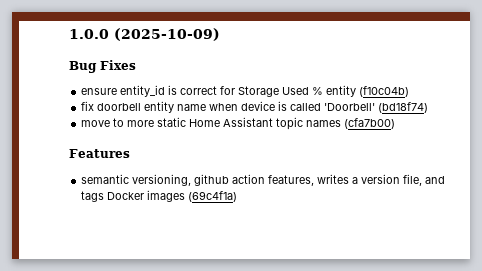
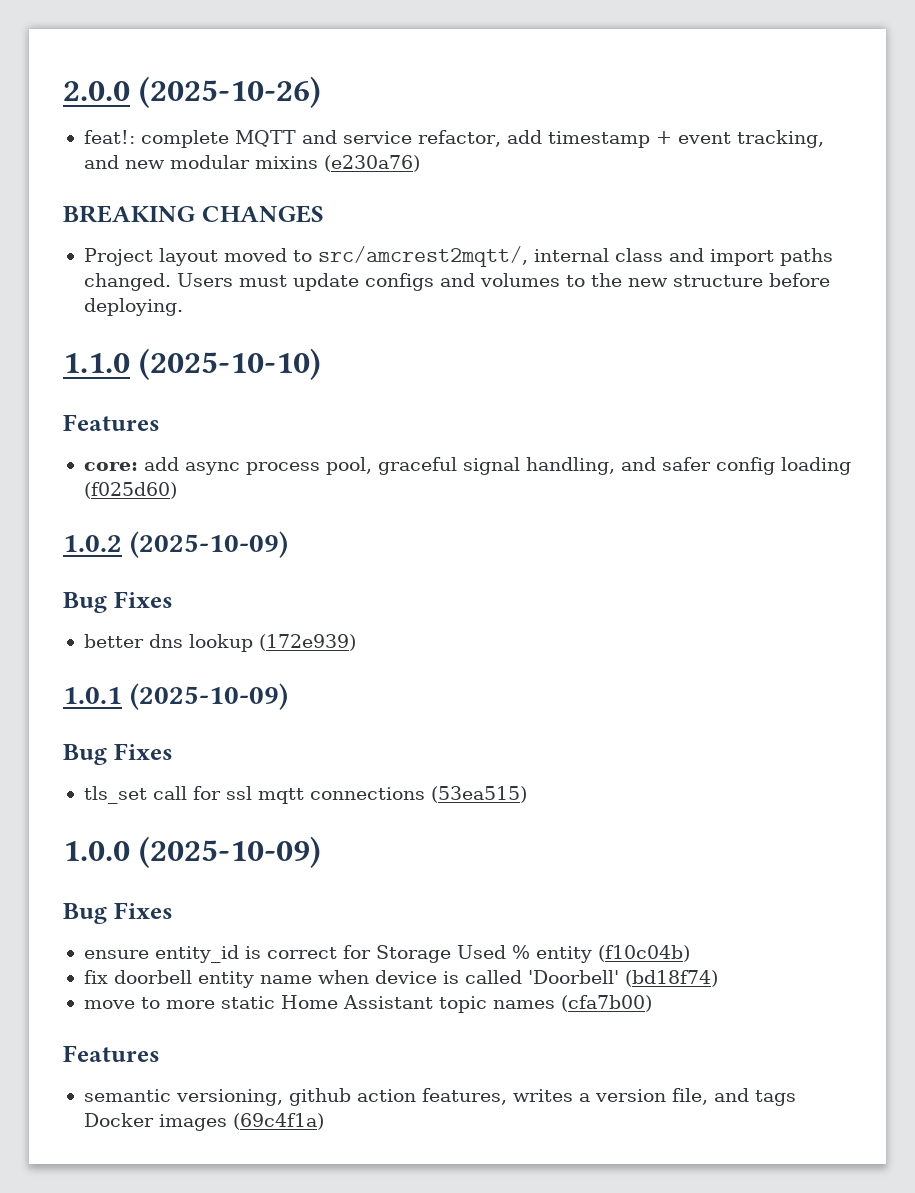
(69, 34) none -> [63,76,322,108] [83,130,824,148] [83,155,420,172] [63,205,324,223] [83,246,833,267] [83,273,830,291] [83,298,183,316] [63,348,322,380] [63,414,160,431] [83,457,851,475] [83,482,177,499] [63,531,288,558] [63,591,173,613] [83,634,356,652] [63,683,288,710] [63,743,173,765] [83,786,527,804] 2.0.0 (2025-10-26) // feat!: complete MQTT and service refactor, add timestamp + event tracking, and new modular mixins (e230a76) // BREAKING CHANGES // Project layout moved to src/amcrest2mqtt/, internal class and import paths changed. Users must update configs and volumes to the new structure before deploying. // 1.1.0 (2025-10-10) // Features // core: add async process pool, graceful signal handling, and safer config loading (f025d60) // 1.0.2 (2025-10-09) // Bug Fixes // better dns lookup (172e939) // 1.0.1 (2025-10-09) // Bug Fixes // tls_set call for ssl mqtt connections (53ea515) //

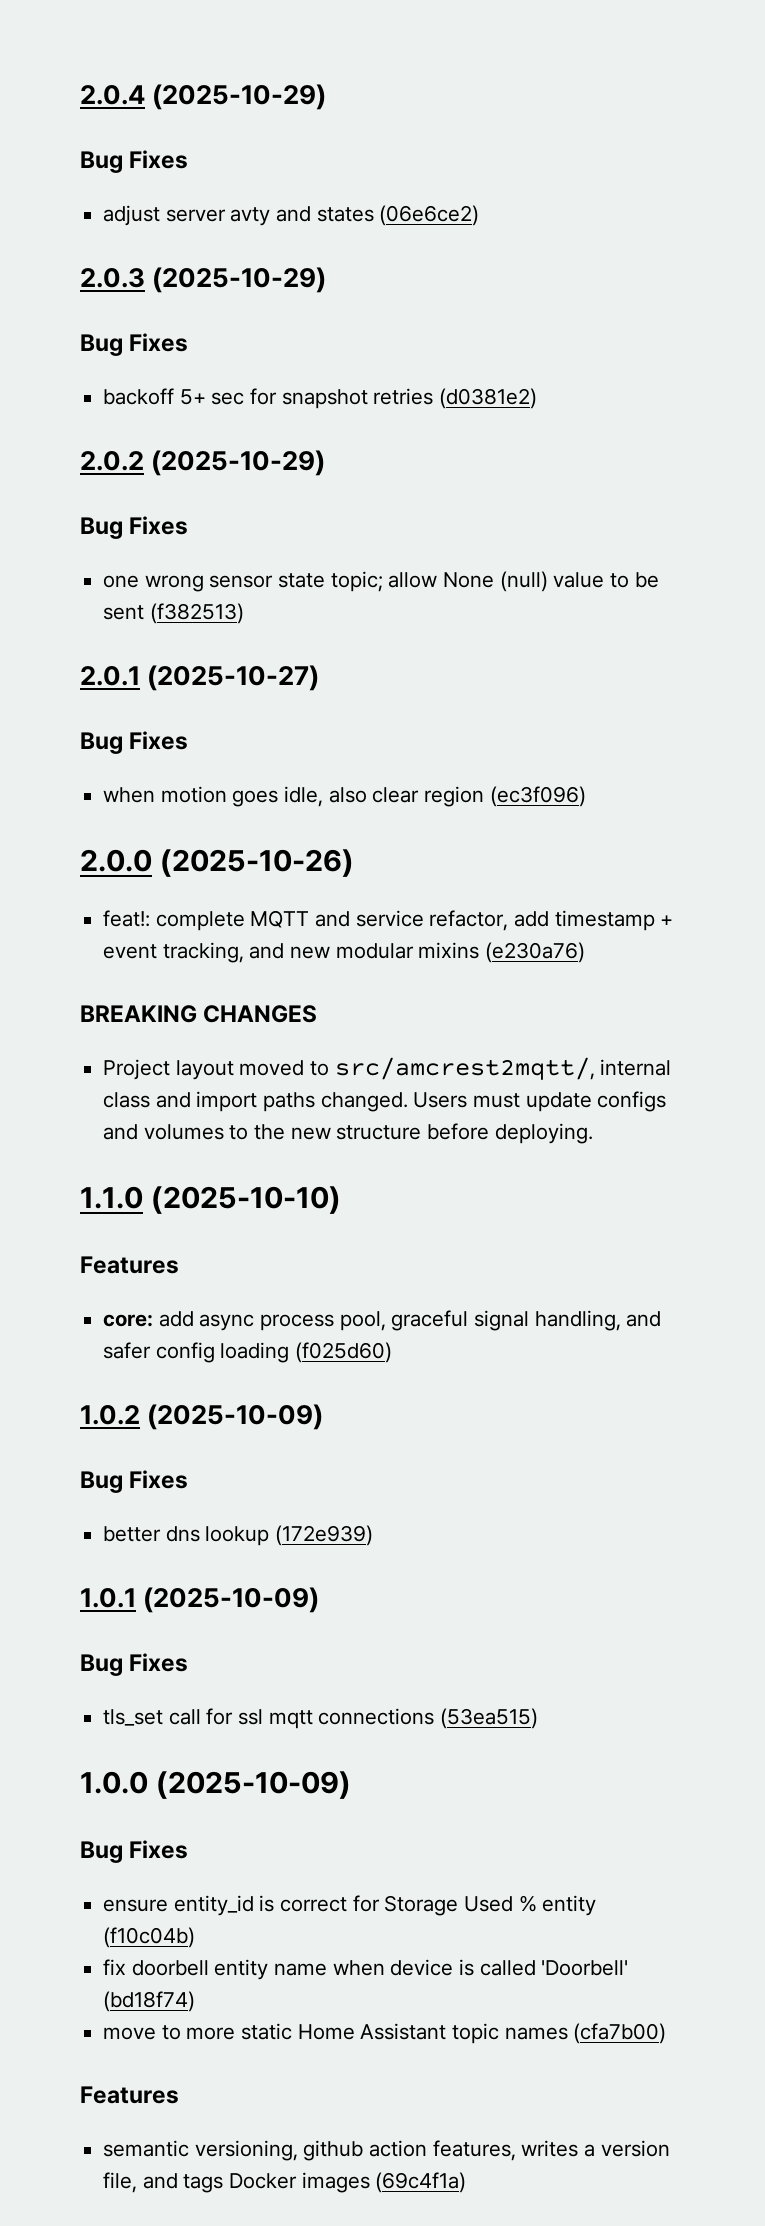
(63, 91) none -> [80,84,327,110] [80,150,189,173] [103,205,480,226] [80,267,327,293] [80,333,189,356] [103,388,538,409] [80,450,326,476] [80,516,189,539] [103,571,659,592] [103,603,244,624] [80,665,320,691] [80,731,189,754] [103,786,586,807] 2.0.4 (2025-10-29) // Bug Fixes // adjust server avty and states (06e6ce2) // 2.0.3 (2025-10-29) // Bug Fixes // backoff 5+ sec for snapshot retries (d0381e2) // 2.0.2 (2025-10-29) // Bug Fixes // one wrong sensor state topic; allow None (null) value to be sent (f382513) // 2.0.1 (2025-10-27) // Bug Fixes // when motion goes idle, also clear region (ec3f096) //

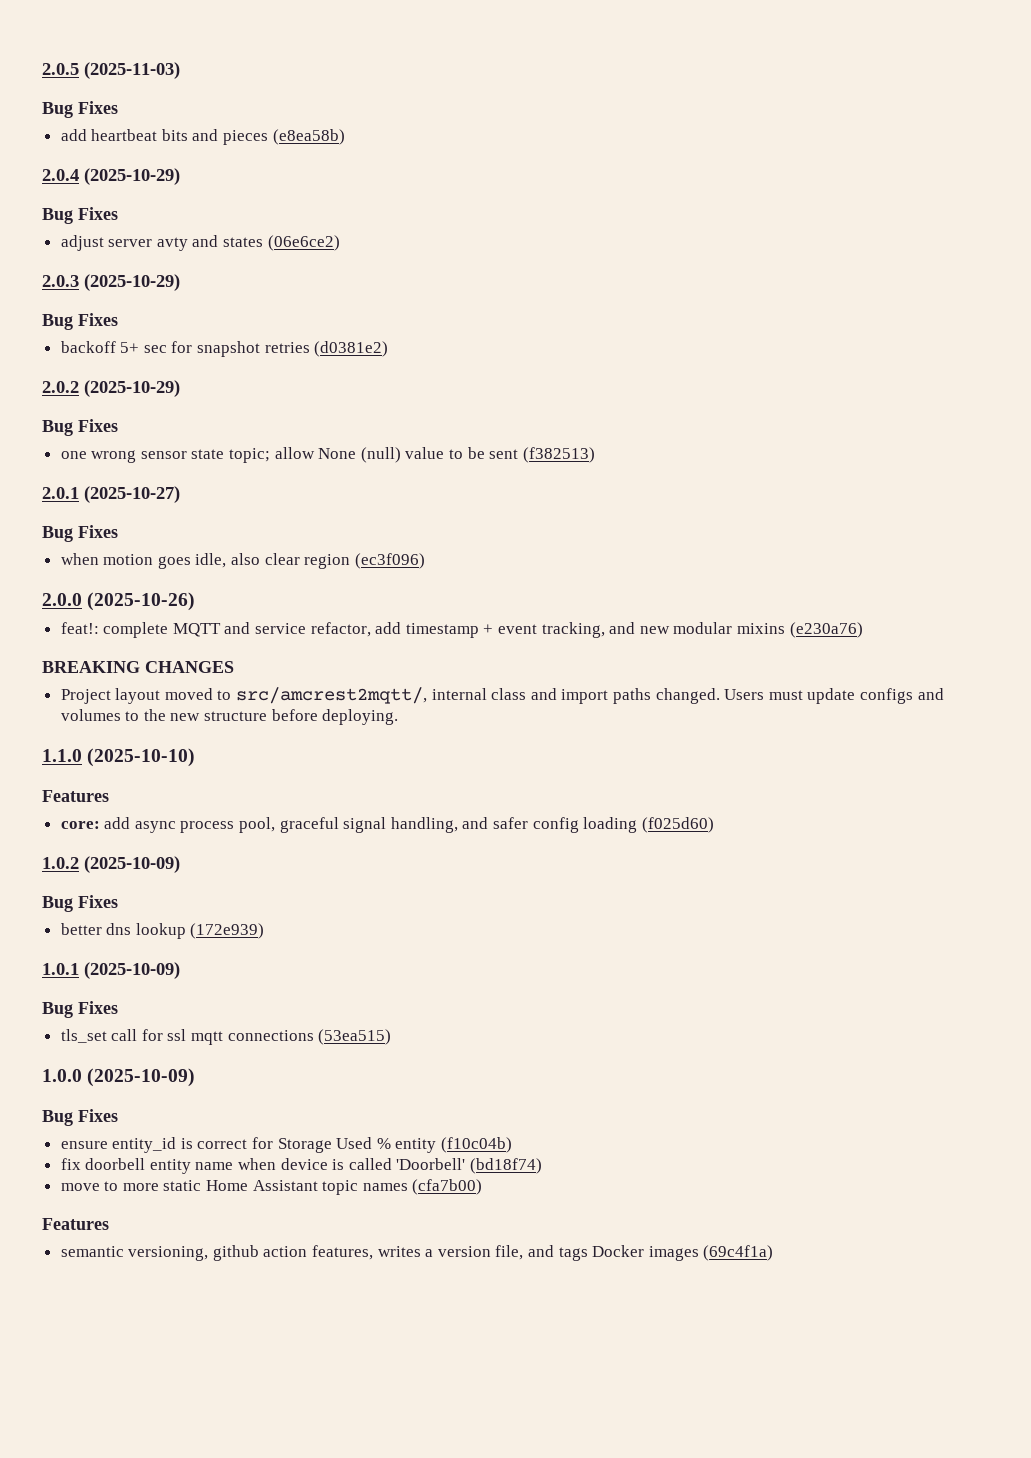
(80, 95) none -> [42,62,180,79] [42,101,118,118] [60,129,345,145] 2.0.5 (2025-11-03) // Bug Fixes // add heartbeat bits and pieces (e8ea58b) //

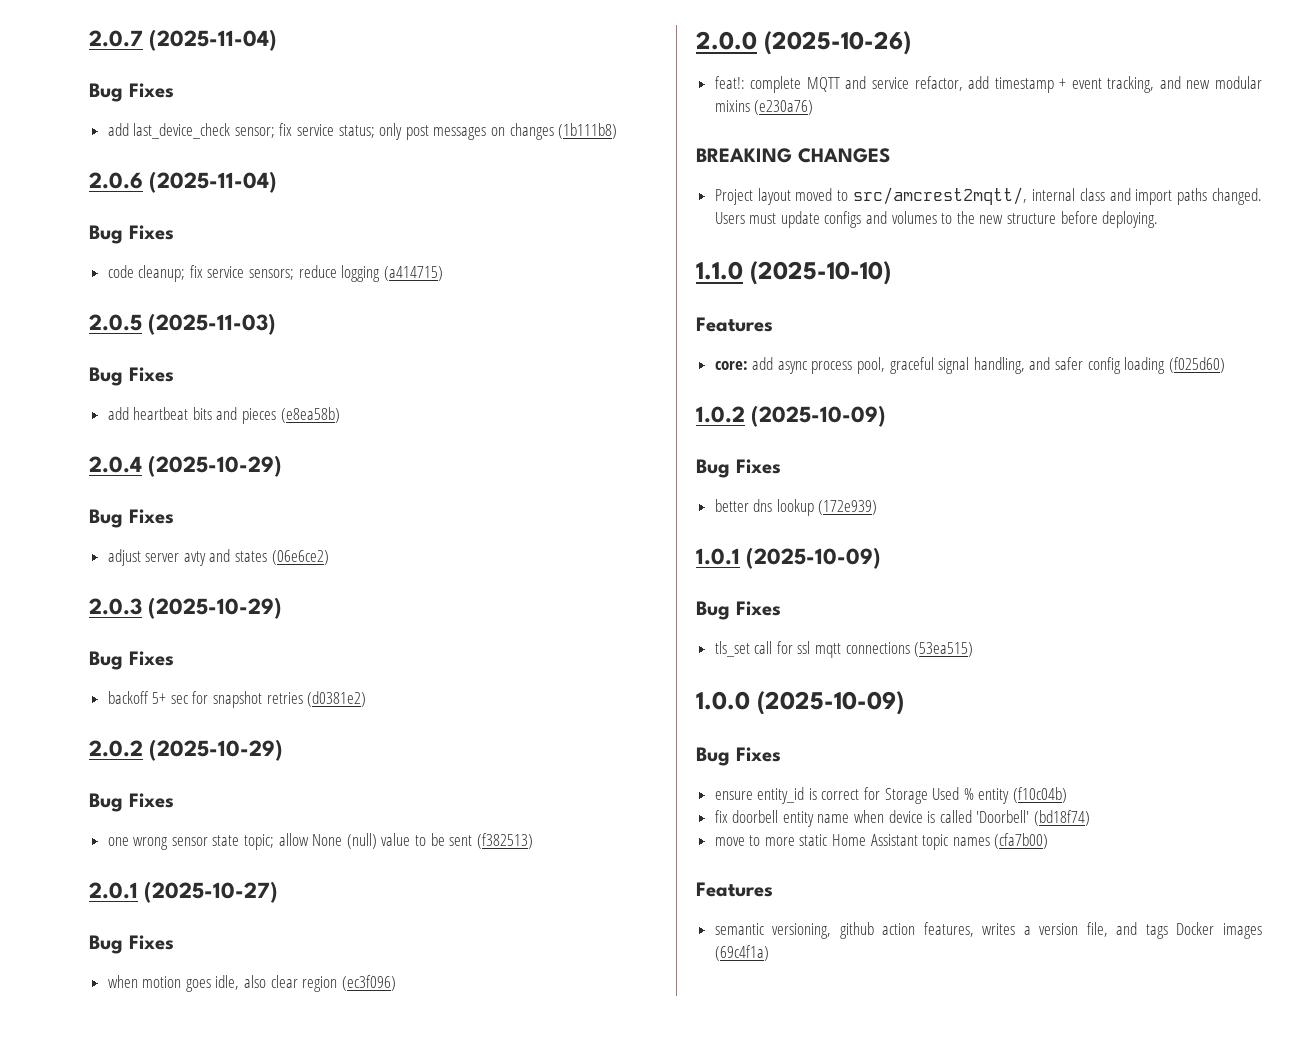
(42, 69) none -> [89,29,278,51] [89,83,174,102] [107,123,618,140] [89,171,278,193] [89,225,174,244] [107,265,443,282] 2.0.7 (2025-11-04) // Bug Fixes // add last_device_check sensor; fix service status; only post messages on changes (1b111b8) // 2.0.6 (2025-11-04) // Bug Fixes // code cleanup; fix service sensors; reduce logging (a414715) //

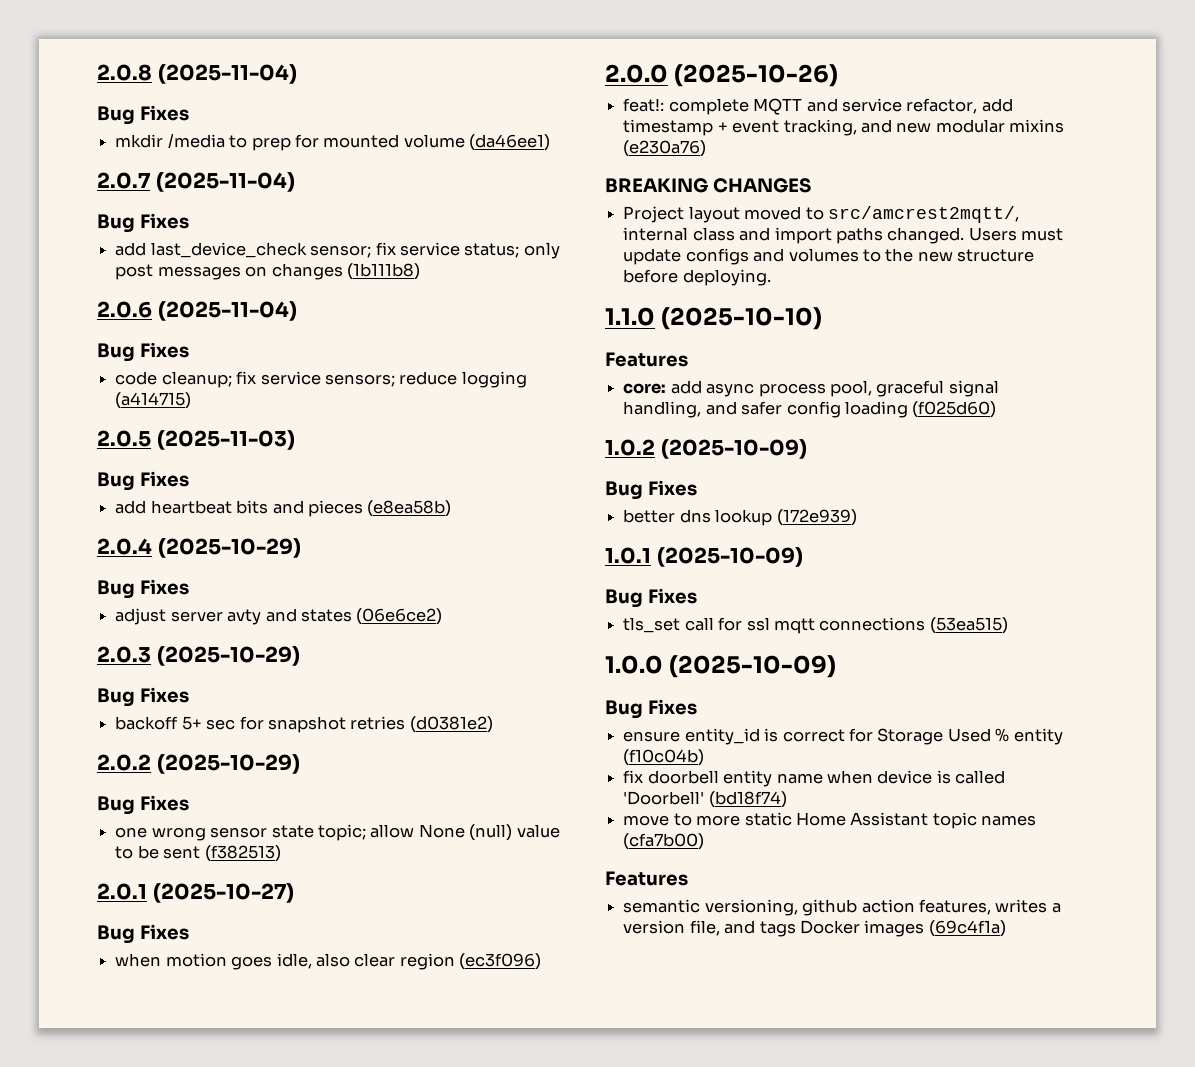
(89, 38) none -> [97,64,297,84] [97,105,189,125] [115,134,551,151] 2.0.8 (2025-11-04) // Bug Fixes // mkdir /media to prep for mounted volume (da46ee1) //

